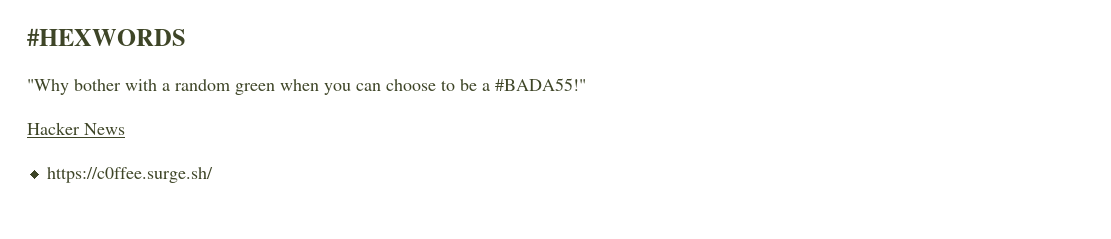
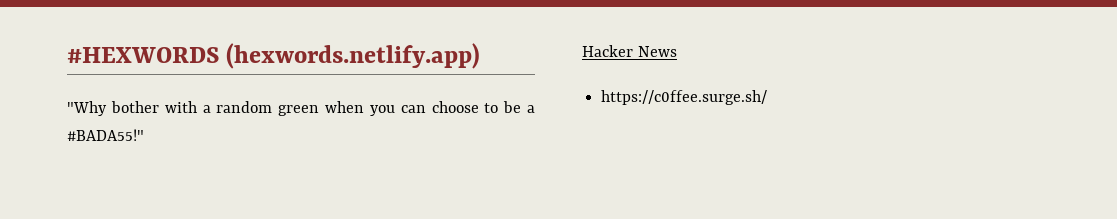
(186, 37) none -> [226,43,481,69] (hexwords.netlify.app)

